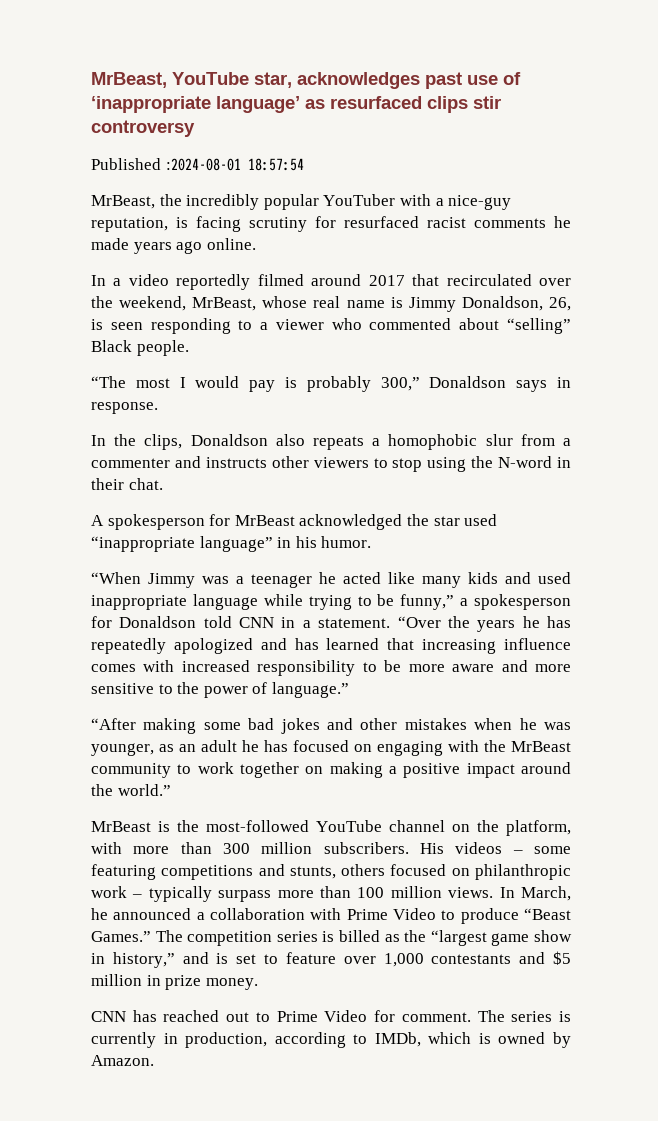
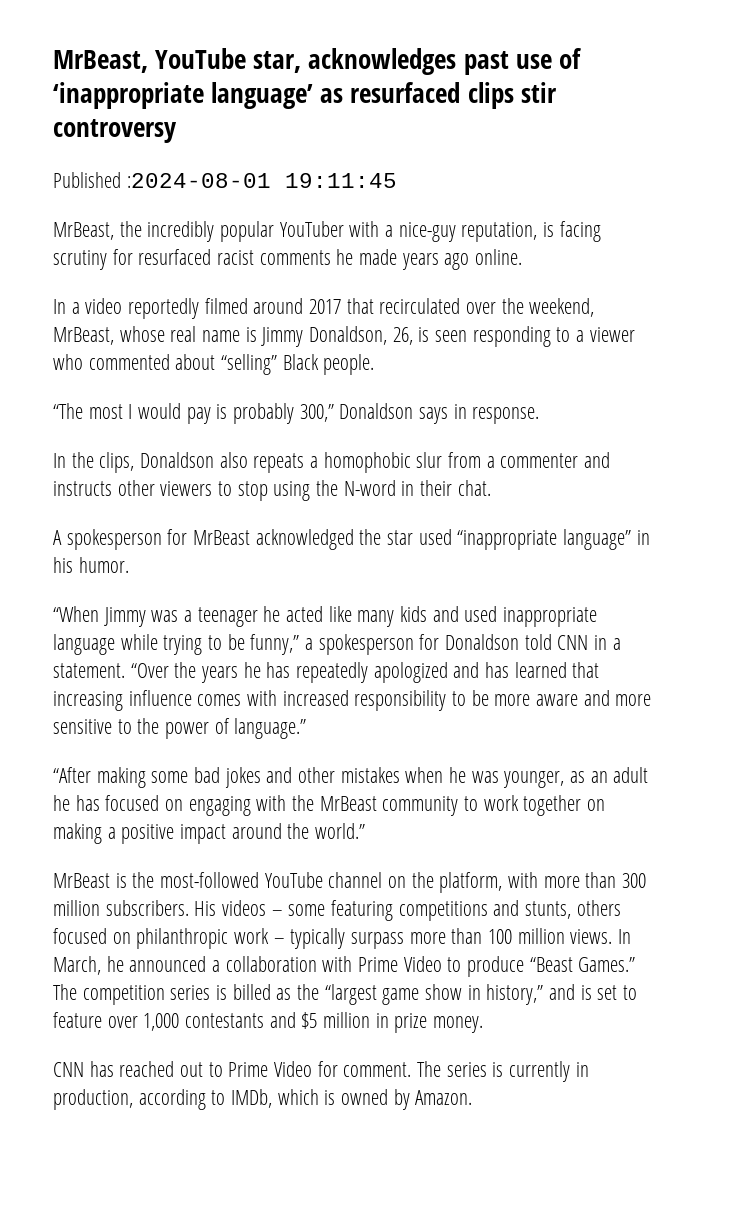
[247,158,304,171] 18:57:54 -> [284,173,397,188] 19:11:45

